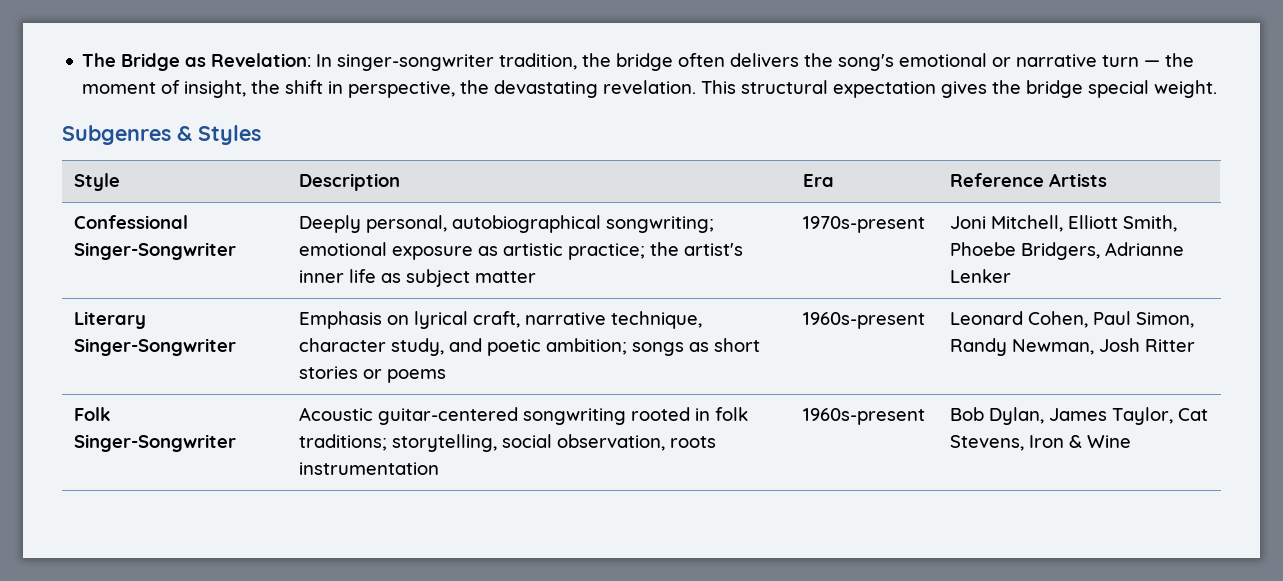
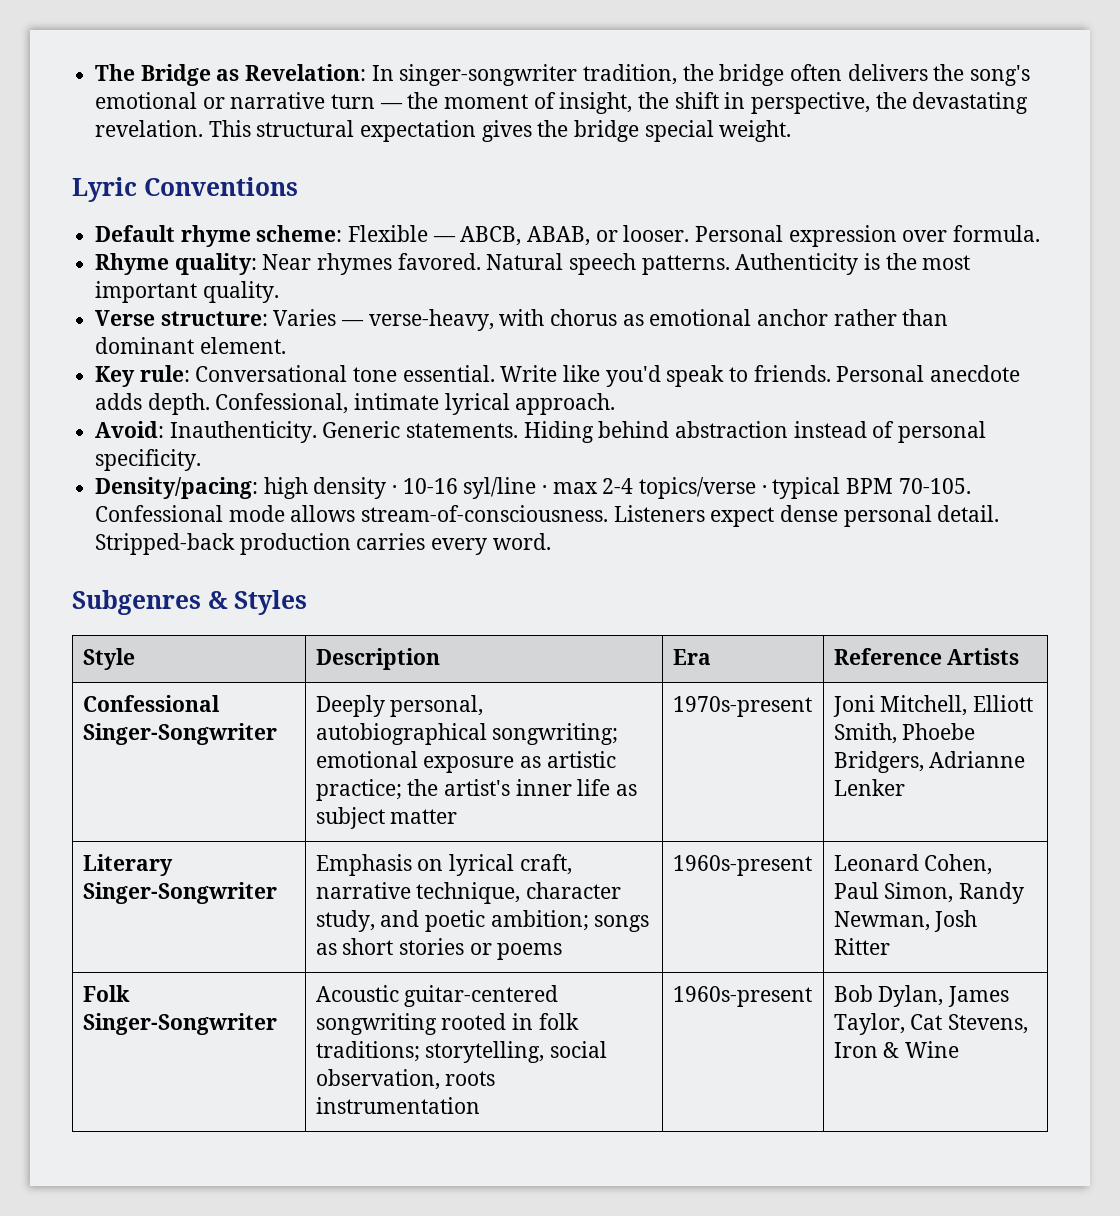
(1218, 89) none -> [72,177,298,202] [95,225,1041,247] [95,253,971,275] [95,281,279,303] [95,309,949,331] [95,337,286,354] [95,365,1021,387] [95,393,616,415] [95,421,987,443] [95,449,202,471] [95,477,971,499] [95,505,1000,527] [95,533,551,555] // Lyric Conventions // Default rhyme scheme: Flexible — ABCB, ABAB, or looser. Personal expression over formula. // Rhyme quality: Near rhymes favored. Natural speech patterns. Authenticity is the most important quality. // Verse structure: Varies — verse-heavy, with chorus as emotional anchor rather than dominant element. // Key rule: Conversational tone essential. Write like you'd speak to friends. Personal anecdote adds depth. Confessional, intimate lyrical approach. // Avoid: Inauthenticity. Generic statements. Hiding behind abstraction instead of personal specificity. // Density/pacing: high density · 10-16 syl/line · max 2-4 topics/verse · typical BPM 70-105. Confessional mode allows stream-of-consciousness. Listeners expect dense personal detail. Stripped-back production carries every word.

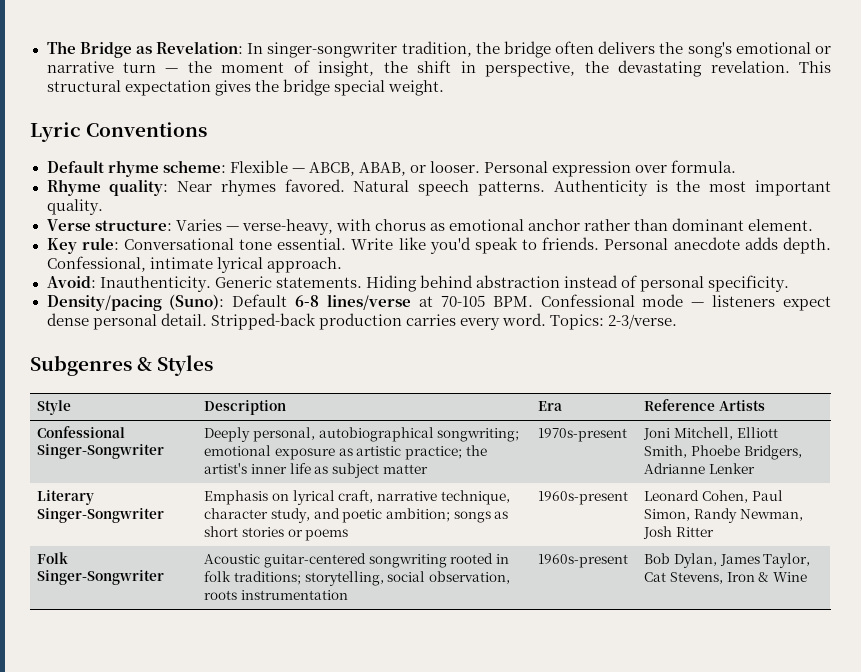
[95,477,971,499] [95,505,705,522] Density/pacing: high density · 10-16 syl/line · max 2-4 topics/verse · typical BPM 70-105. Confessional mode allows stream-of-consciousness. Listeners -> [46,294,776,311] Density/pacing (Suno): Default 6-8 lines/verse at 70-105 BPM. Confessional mode — listeners
(551, 541) none -> [549,314,677,330] Topics: 2-3/verse.

